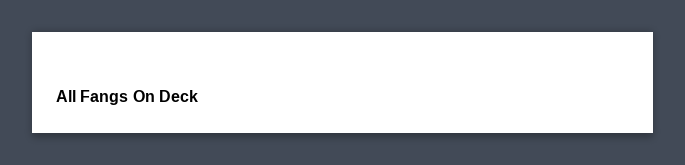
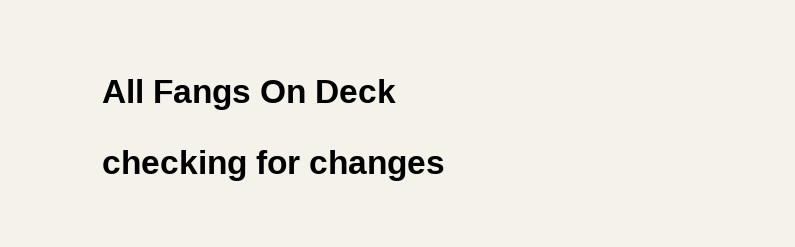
(198, 96) none -> [102,150,446,181] // checking for changes

